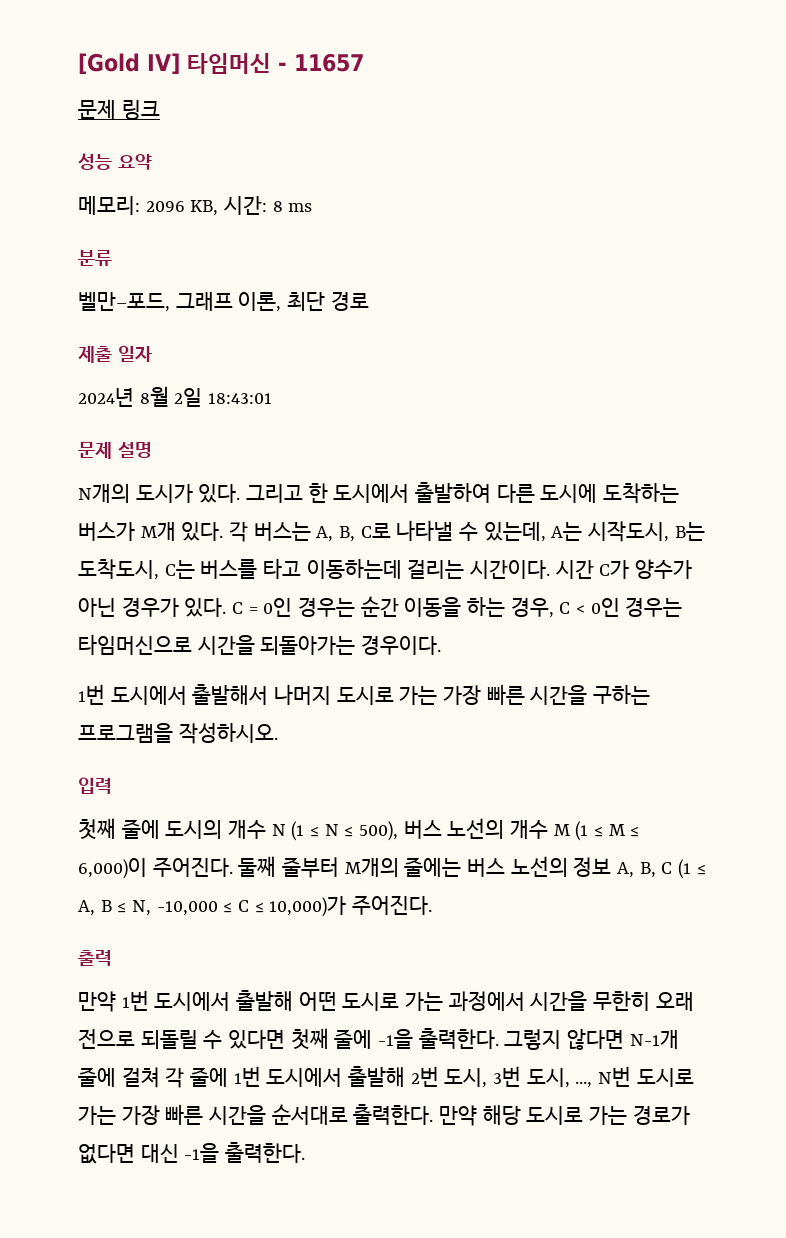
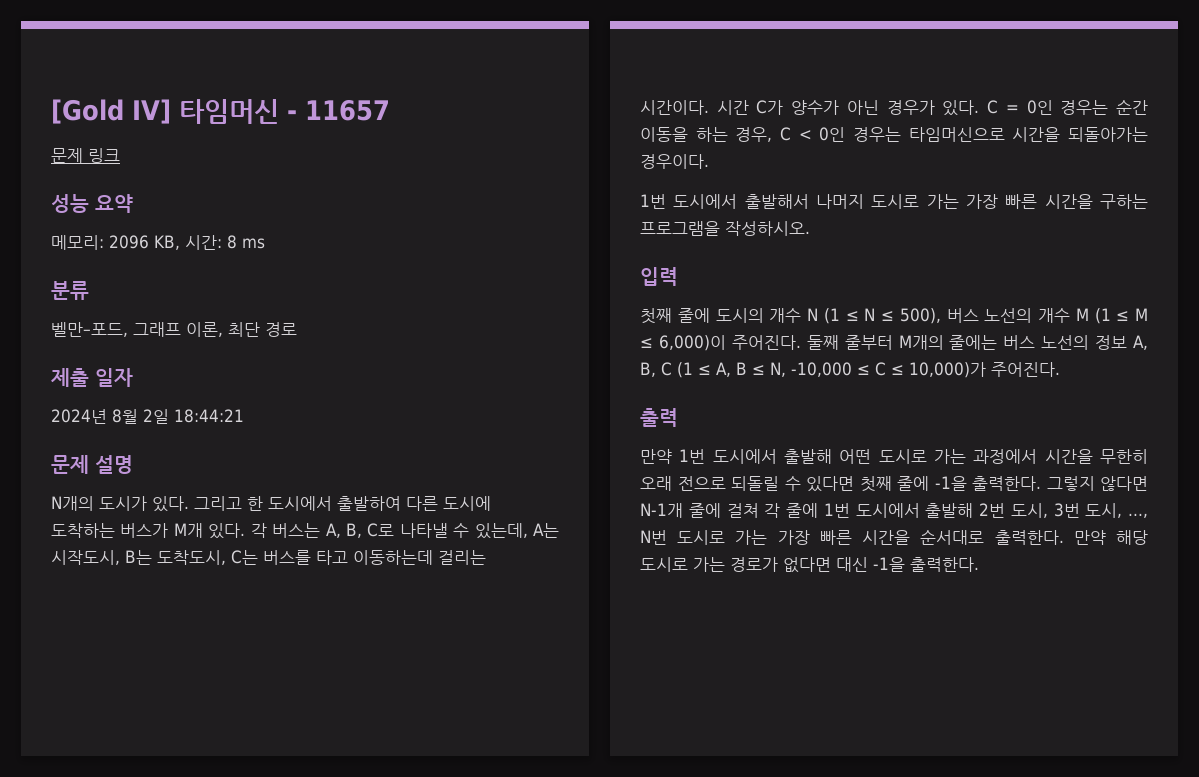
[208,393,273,404] 18:43:01 -> [174,409,244,423] 18:44:21

